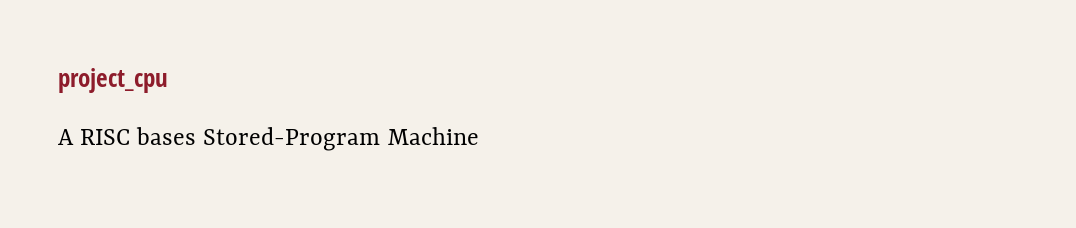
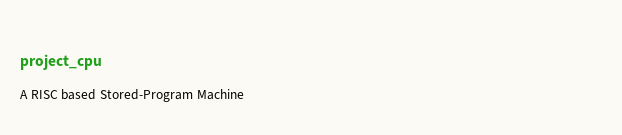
[136,127,197,145] bases -> [61,89,97,100] based

